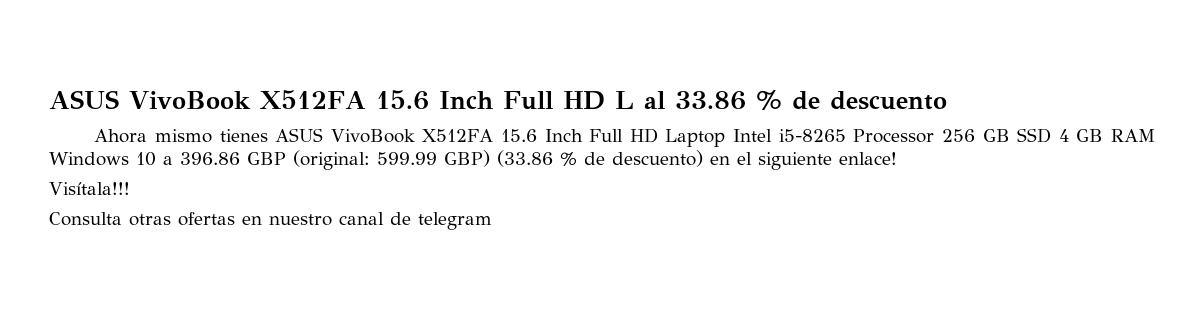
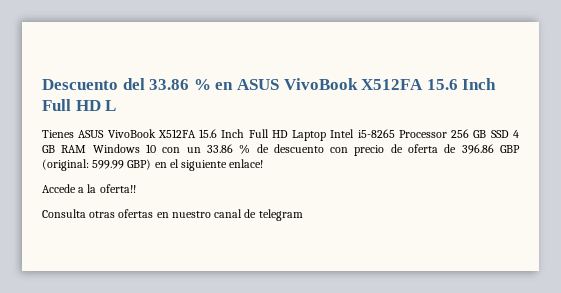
(49, 99) none -> [42,78,234,90] Descuento del 33.86 % en
[643,90,947,110] [94,129,268,143] al 33.86 % de descuento // Ahora mismo tienes -> [42,130,74,138] // Tienes
[163,156,173,165] a -> [162,144,457,156] con un 33.86 % de descuento con precio de oferta de
[497,150,703,167] (33.86 % de descuento) -> (152, 164) none
[49,182,130,195] Visítala!!! -> [42,184,136,193] Accede a la oferta!!

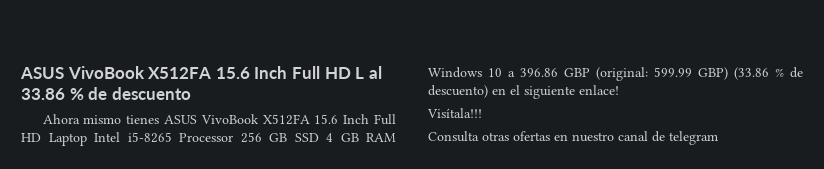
[42,78,234,90] Descuento del 33.86 % en -> (20, 73) none
[42,130,74,138] // Tienes -> [368,66,382,79] [21,87,191,100] [42,114,160,124] al 33.86 % de descuento // Ahora mismo tienes
[162,144,457,156] con un 33.86 % de descuento con precio de oferta de -> [508,71,515,77] a
(152, 164) none -> [734,67,803,80] [428,85,488,98] (33.86 % de descuento)
[42,184,136,193] Accede a la oferta!! -> [427,108,482,118] Visítala!!!

